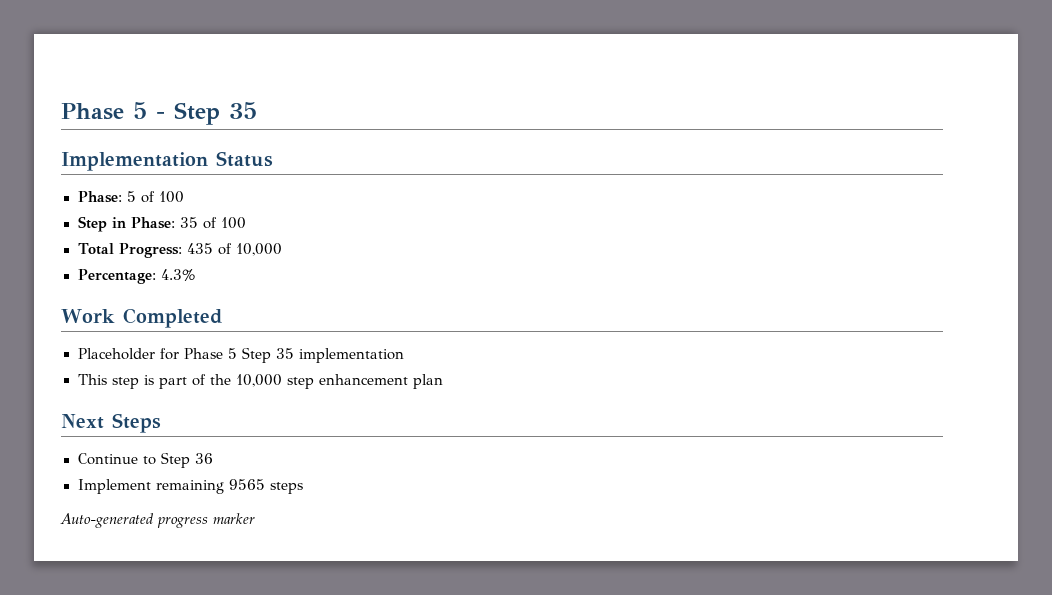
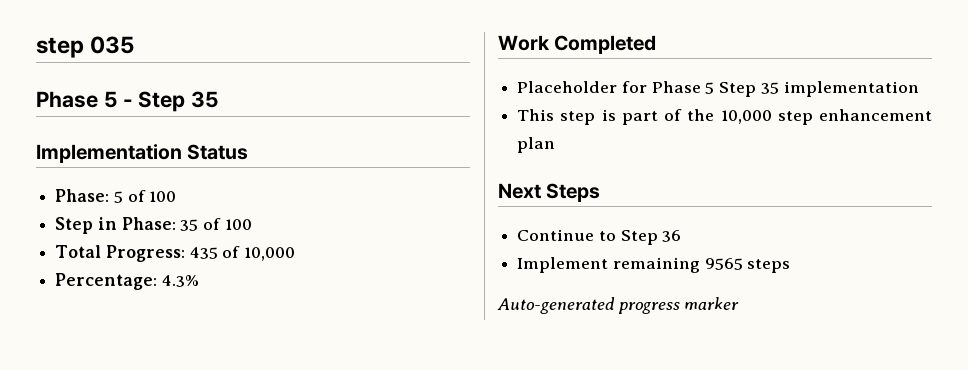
(61, 111) none -> [36,36,135,58] step 035 //

